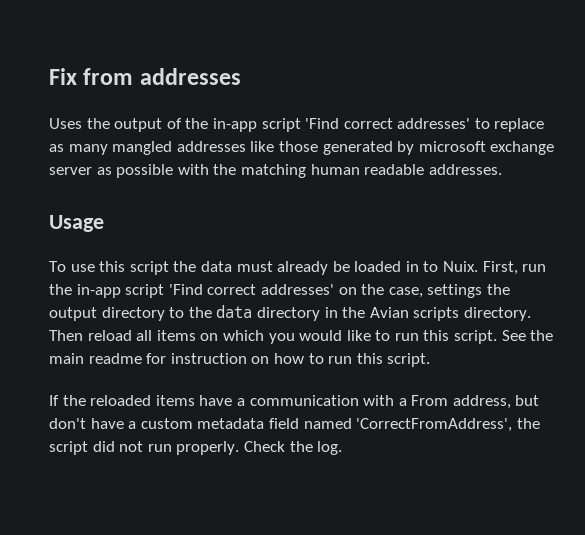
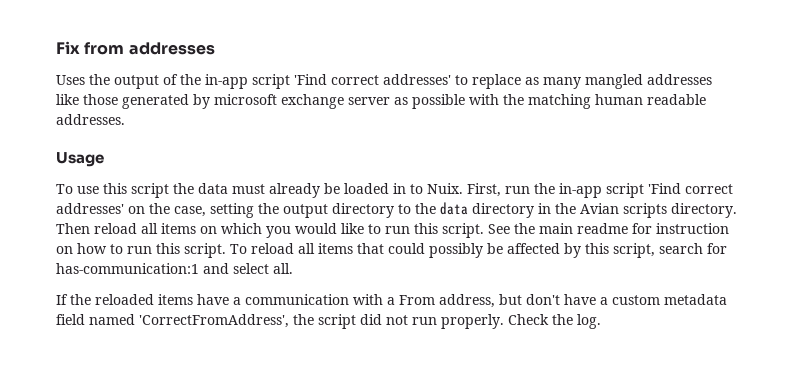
[427,284,483,298] settings -> [210,203,254,218] setting
(431, 360) none -> [230,243,727,258] [56,263,293,274] To reload all items that could possibly be affected by this script, search for has-communication:1 and select all.

